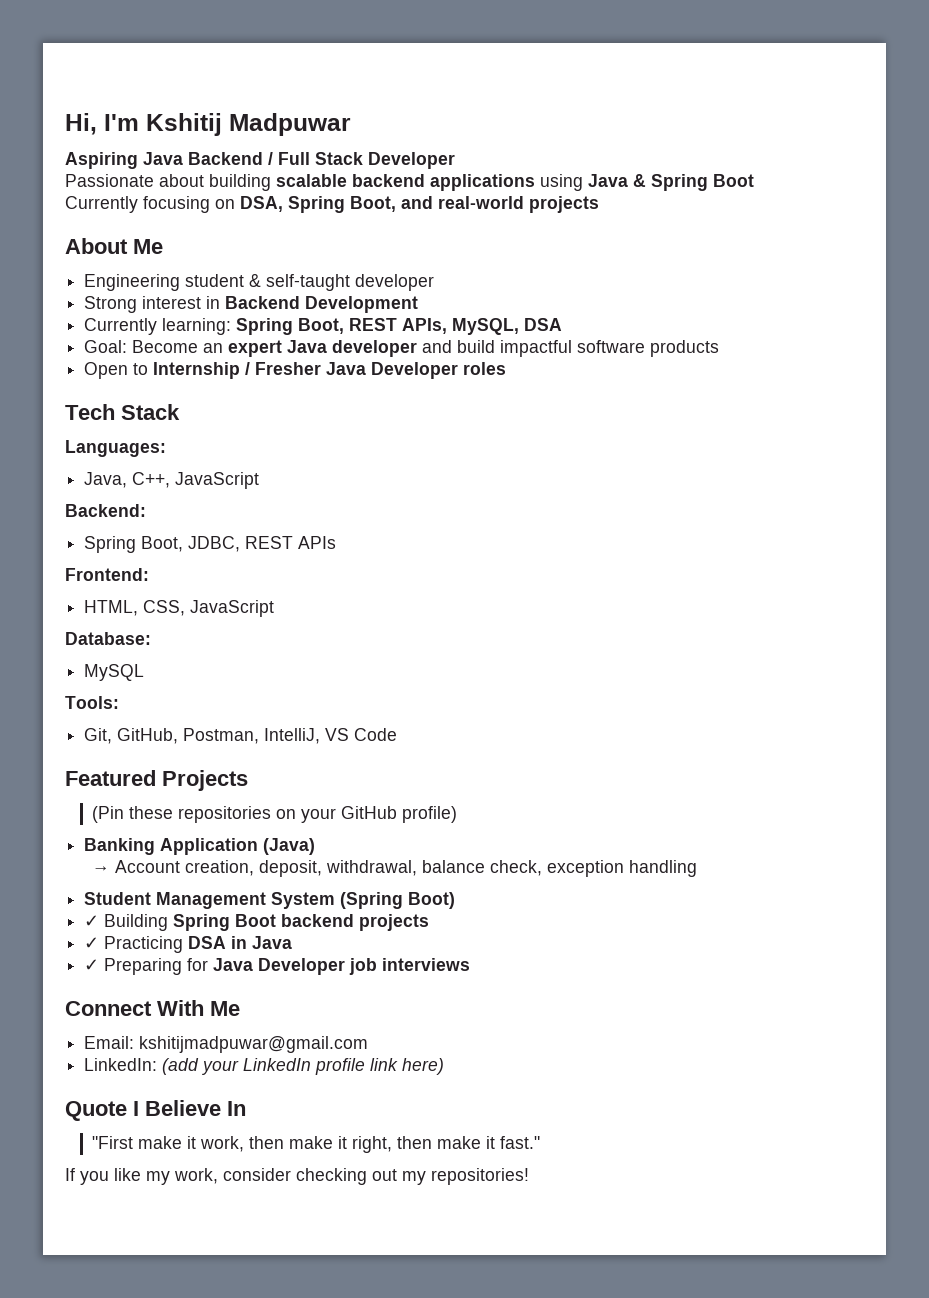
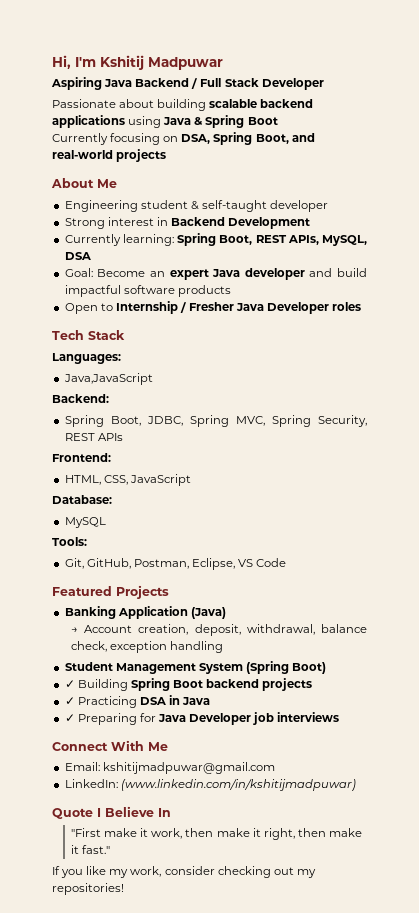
[84,472,260,489] Java, C++, JavaScript -> [63,373,153,385] Java,JavaScript
(241, 544) none -> [189,415,368,427] Spring MVC, Spring Security,
[264,728,321,744] IntelliJ, -> [191,558,235,570] Eclipse,
[92,806,458,823] // (Pin these repositories on your GitHub profile) -> (169, 592) none
[162,1058,445,1075] (add your LinkedIn profile link here) -> [120,779,356,791] (www.linkedin.com/in/kshitijmadpuwar)

